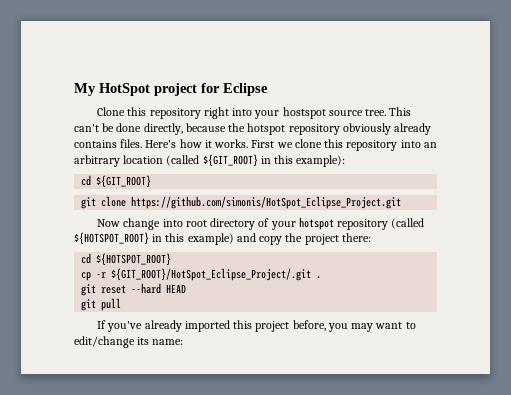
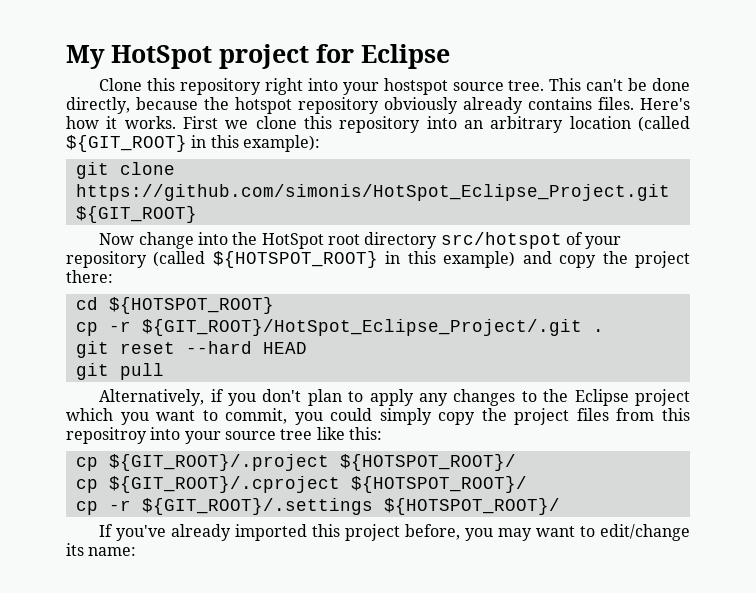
[81,175,152,188] // cd ${GIT_ROOT} -> (320, 143) none
(402, 202) none -> [75,206,197,223] ${GIT_ROOT}
(183, 223) none -> [232,232,324,249] the HotSpot
(256, 224) none -> [440,232,562,249] src/hotspot
[298,217,334,230] hotspot -> (622, 242) none
(122, 304) none -> [99,389,690,406] [66,408,691,425] [66,427,382,444] [75,454,516,471] [75,476,527,493] [75,498,560,515] // Alternatively, if you don't plan to apply any changes to the Eclipse project which you want to commit, you could simply copy the project files from this repositroy into your source tree like this: // cp ${GIT_ROOT}/.project ${HOTSPOT_ROOT}/ // cp ${GIT_ROOT}/.cproject ${HOTSPOT_ROOT}/ // cp -r ${GIT_ROOT}/.settings ${HOTSPOT_ROOT}/

